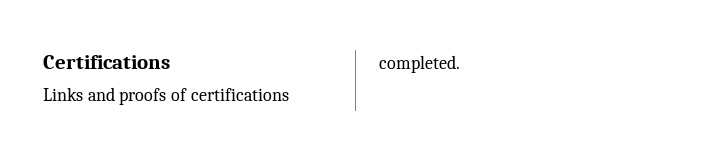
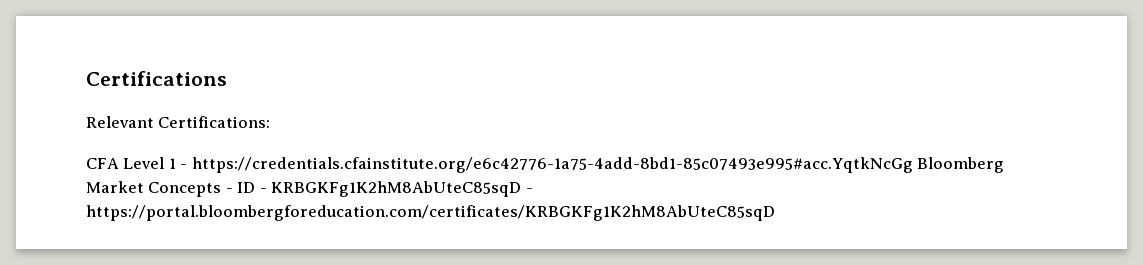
[43,87,289,105] [379,55,460,73] Links and proofs of certifications completed. -> [86,116,271,128] [86,157,1005,173] [86,181,533,197] [86,205,775,221] Relevant Certifications: // CFA Level 1 - https://credentials.cfainstitute.org/e6c42776-1a75-4add-8bd1-85c07493e995#acc.YqtkNcGg Bloomberg Market Concepts - ID - KRBGKFg1K2hM8AbUteC85sqD - https://portal.bloombergforeducation.com/certificates/KRBGKFg1K2hM8AbUteC85sqD

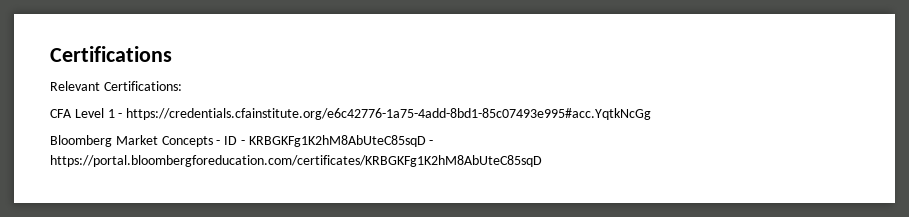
(913, 165) none -> (652, 114) //

